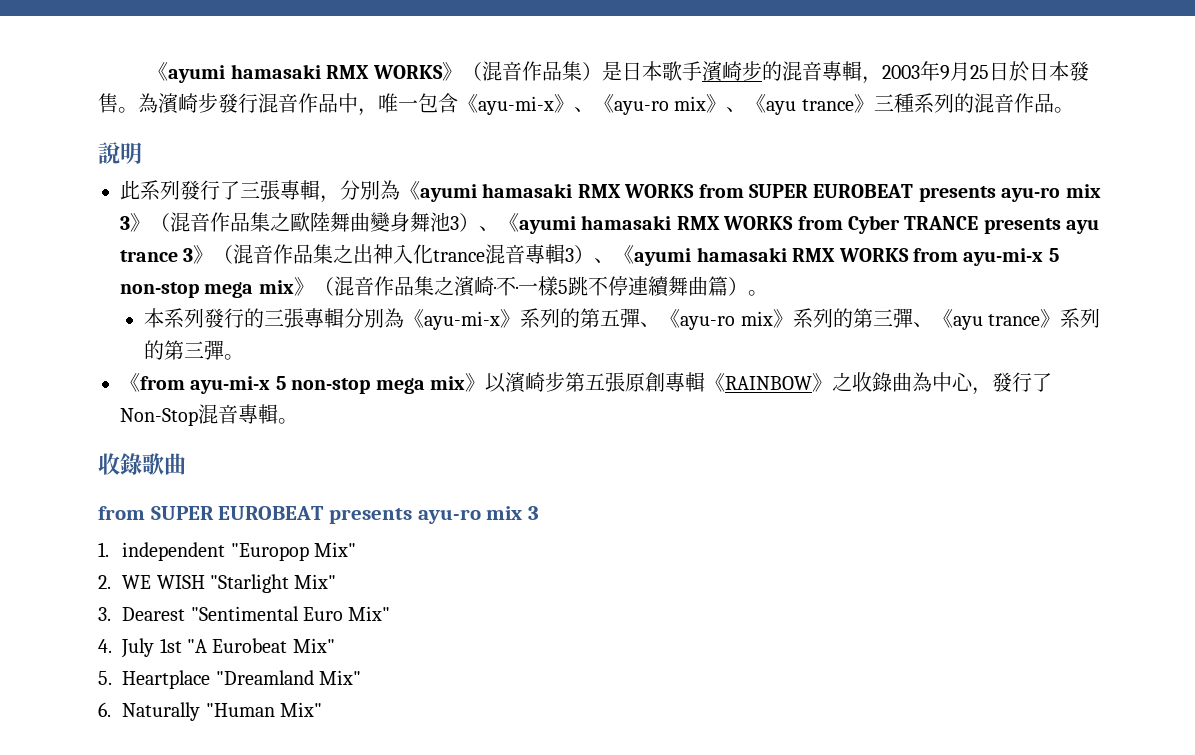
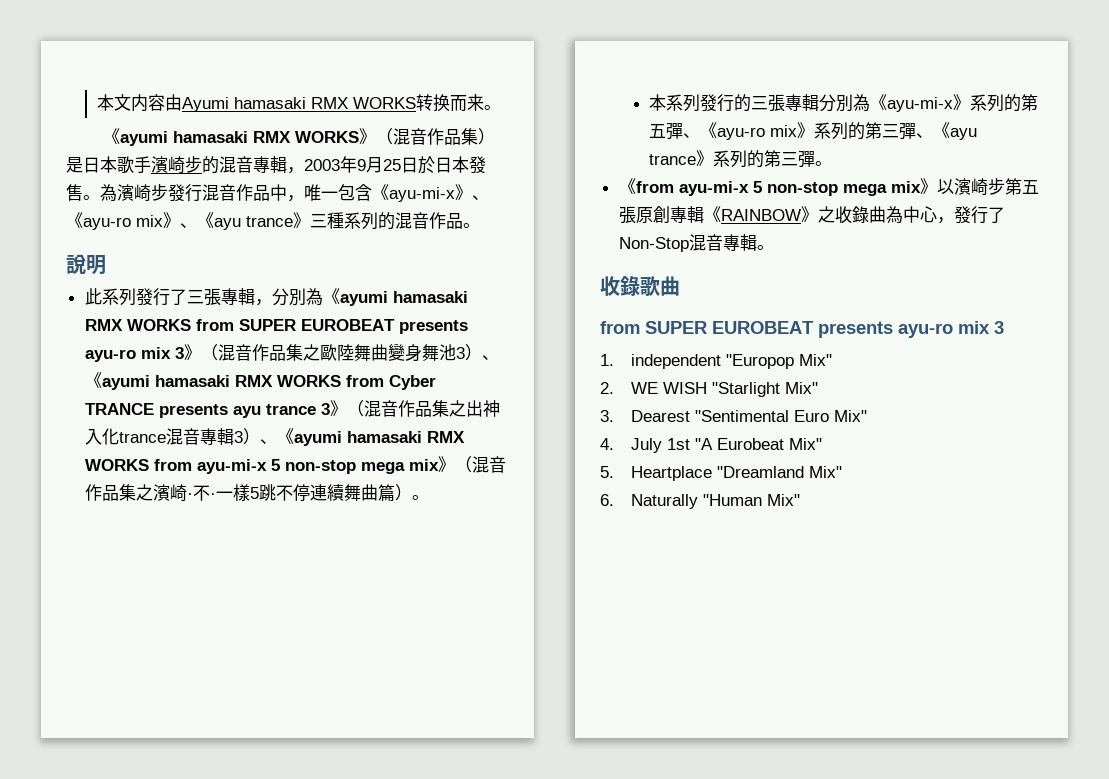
(148, 71) none -> [96,94,501,112] 本文内容由Ayumi hamasaki RMX WORKS转换而来。 //

